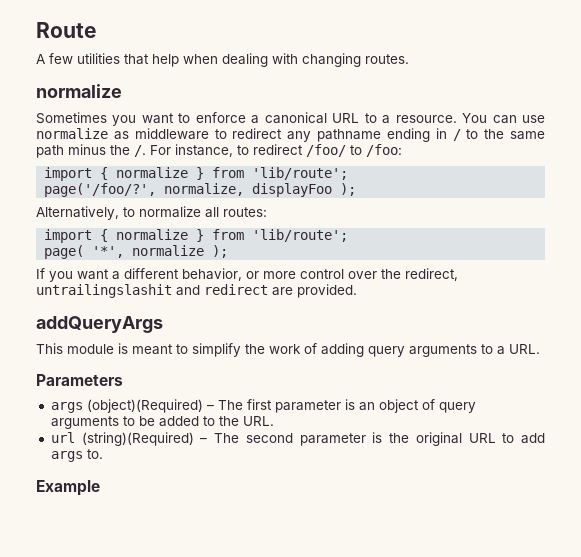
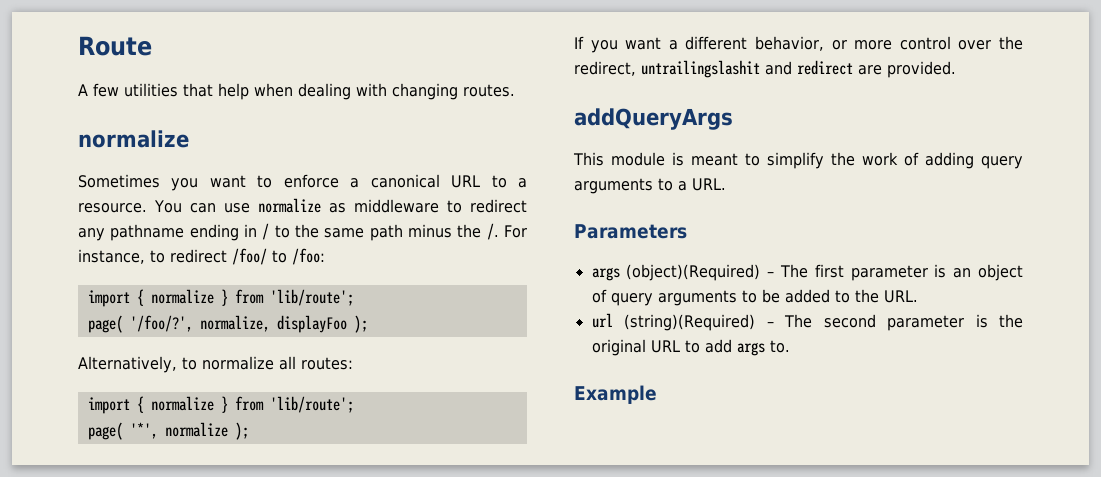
[44,183,157,197] page('/foo/?', -> [87,315,193,333] page( '/foo/?',

